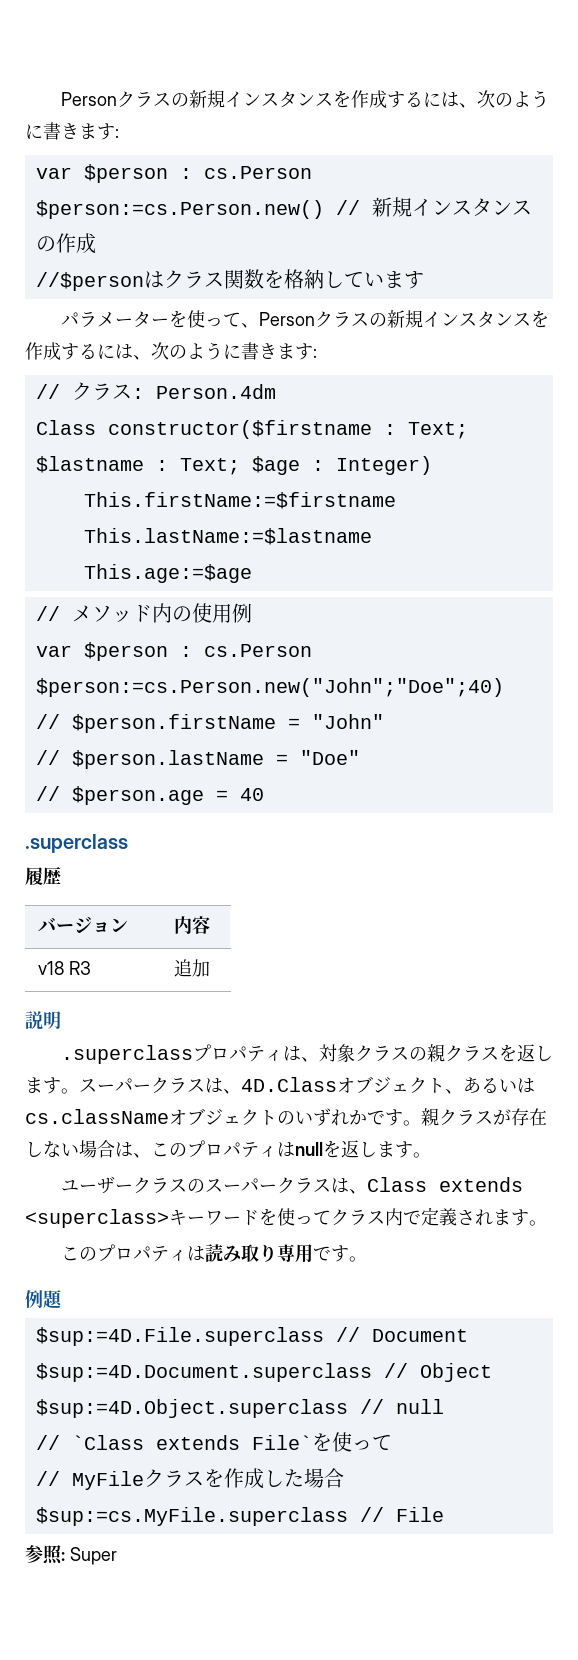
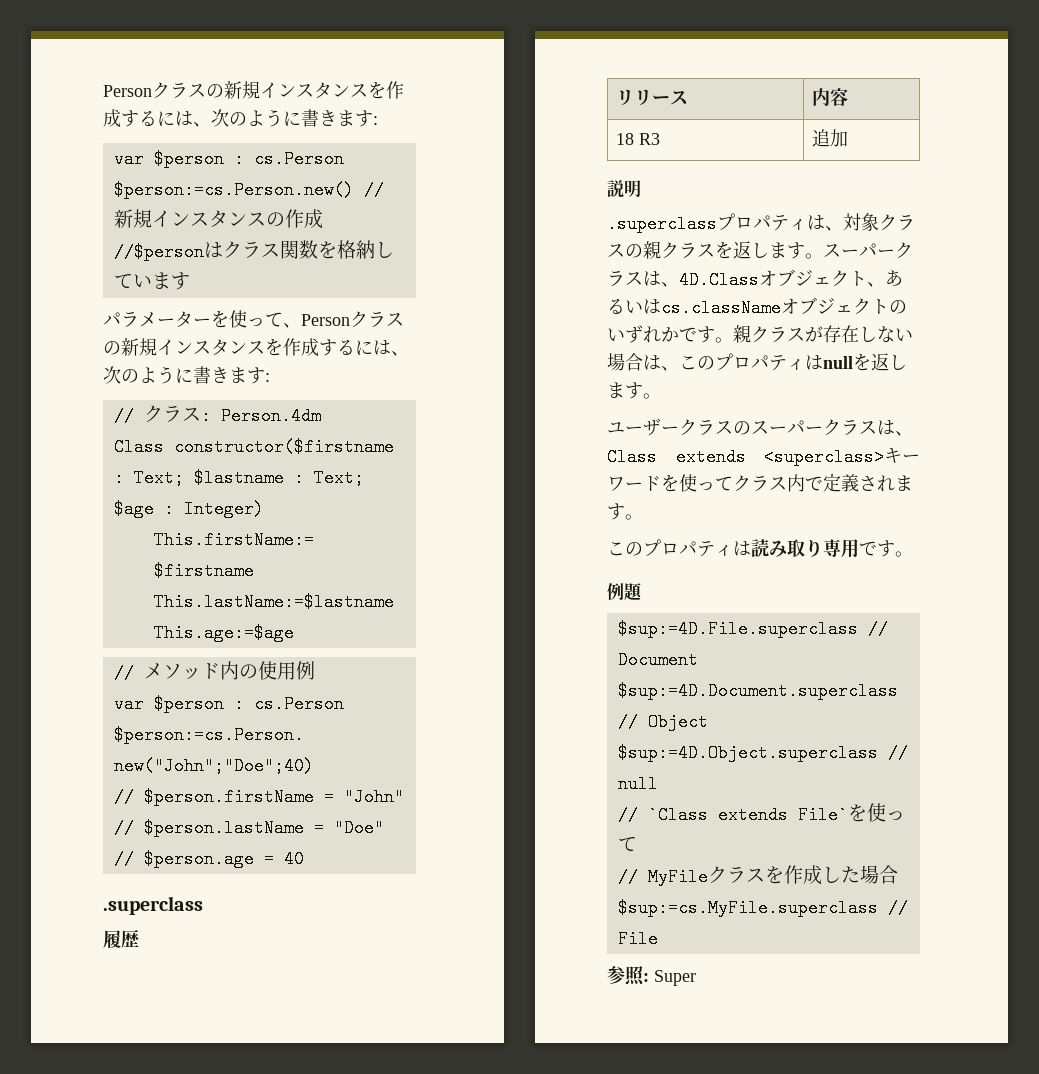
[38,916,129,933] バージョン -> [615,89,688,105] リリース
[38,961,65,975] v18 -> [615,133,634,145] 18

